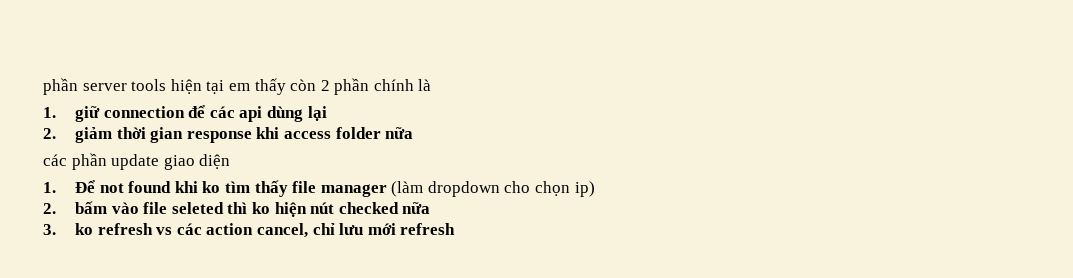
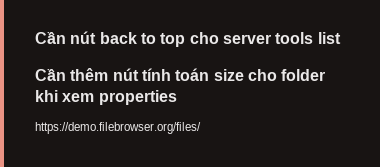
[43,78,432,95] [43,105,327,122] [43,127,414,143] [43,153,231,170] [43,180,595,197] [43,201,431,217] [43,223,456,238] phần server tools hiện tại em thấy còn 2 phần chính là // 1. giữ connection để các api dùng lại // 2. giảm thời gian response khi access folder nữa // các phần update giao diện // 1. Để not found khi ko tìm thấy file manager (làm dropdown cho chọn ip) // 2. bấm vào file seleted thì ko hiện nút checked nữa // 3. ko refresh vs các action cancel, chỉ lưu mới refresh -> [35,31,341,47] [35,68,326,81] [35,90,177,105] [35,122,201,134] Cần nút back to top cho server tools list // Cần thêm nút tính toán size cho folder khi xem properties // https://demo.filebrowser.org/files/

